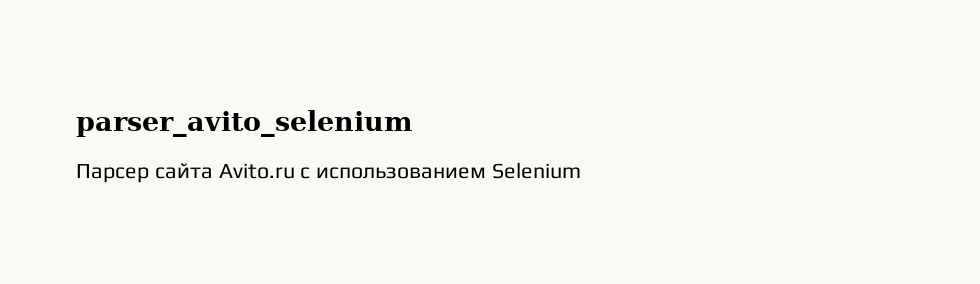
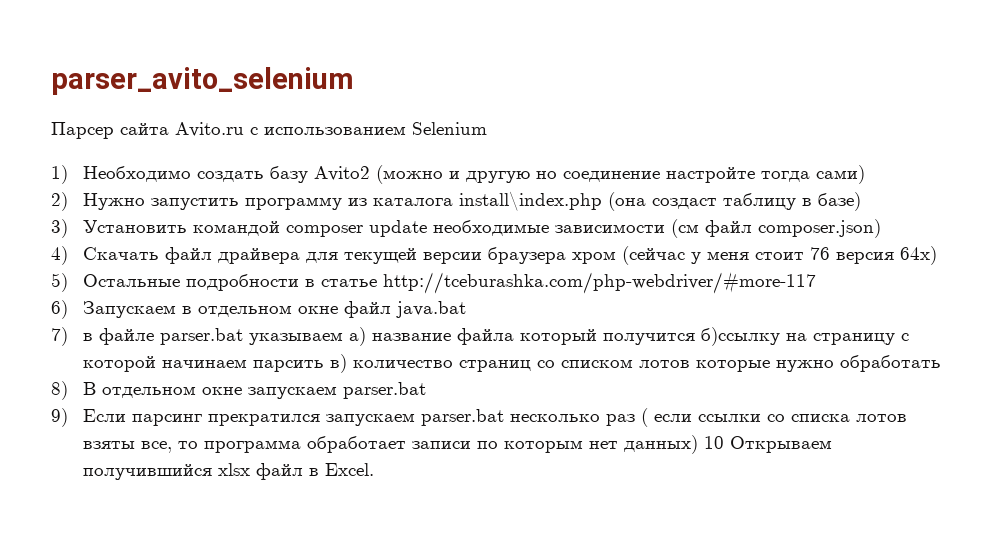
(582, 170) none -> [51,165,866,184] [51,191,862,211] [51,219,882,238] [51,246,938,265] [51,272,817,294] [51,300,467,319] [51,327,910,346] [83,354,942,373] [51,381,427,400] [51,408,908,427] [83,435,833,454] [83,463,375,480] // 1) Необходимо создать базу Avito2 (можно и другую но соединение настройте тогда сами) // 2) Нужно запустить программу из каталога install\index.php (она создаст таблицу в базе) // 3) Установить командой composer update необходимые зависимости (см файл composer.json) // 4) Скачать файл драйвера для текущей версии браузера хром (сейчас у меня стоит 76 версия 64x) // 5) Остальные подробности в статье http://tceburashka.com/php-webdriver/#more-117 // 6) Запускаем в отдельном окне файл java.bat // 7) в файле parser.bat указываем а) название файла который получится б)ссылку на страницу с которой начинаем парсить в) количество страниц со списком лотов которые нужно обработать // 8) В отдельном окне запускаем parser.bat // 9) Если парсинг прекратился запускаем parser.bat несколько раз ( если ссылки со списка лотов взяты все, то программа обработает записи по которым нет данных) 10 Открываем получившийся xlsx файл в Excel.

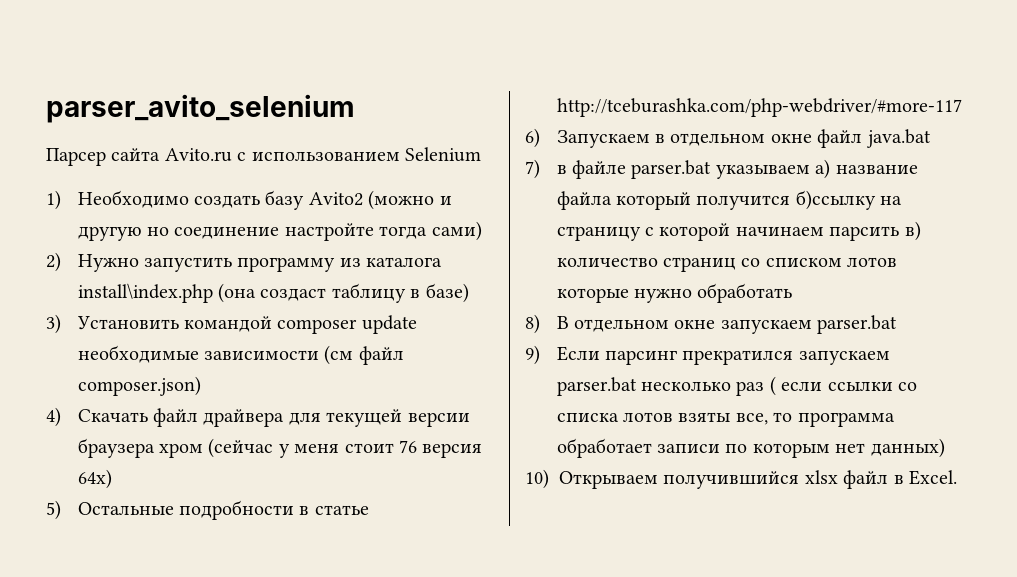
[704,436,725,449] 10 -> [525,469,549,489] // 10)

